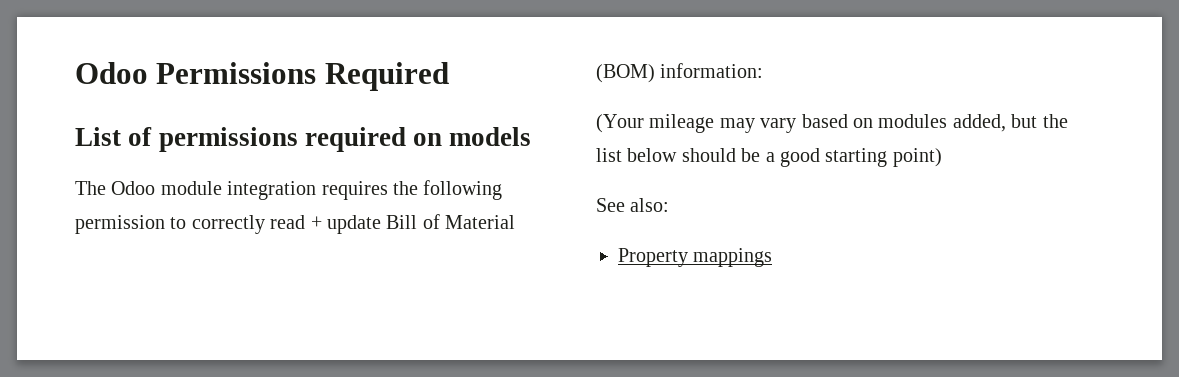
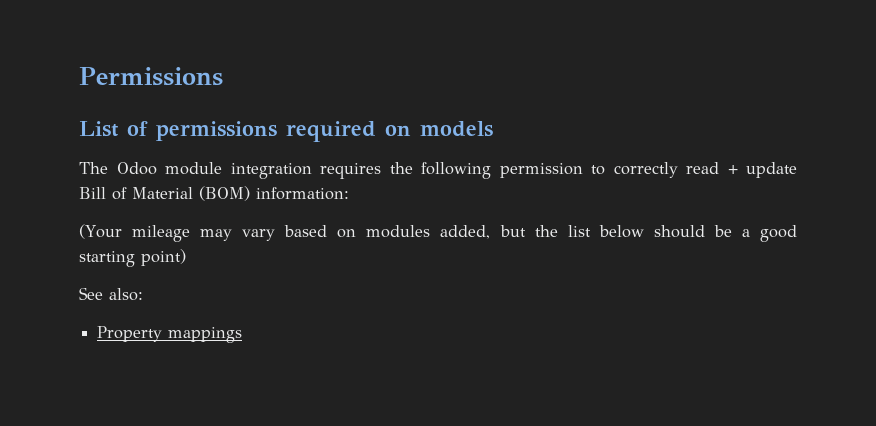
[75,62,148,84] Odoo -> (79, 76) none
[324,62,449,91] Required -> (223, 76) none

